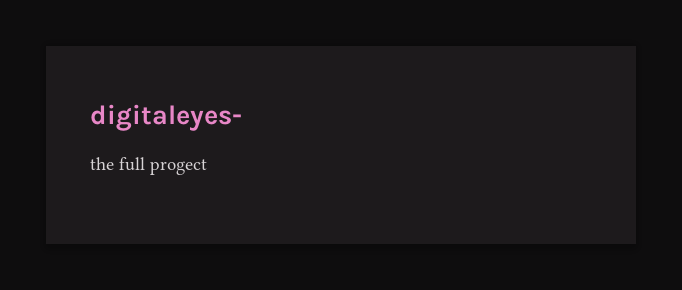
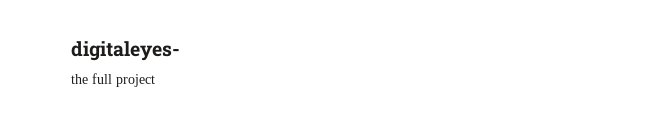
[150,159,207,175] progect -> [116,74,155,87] project

